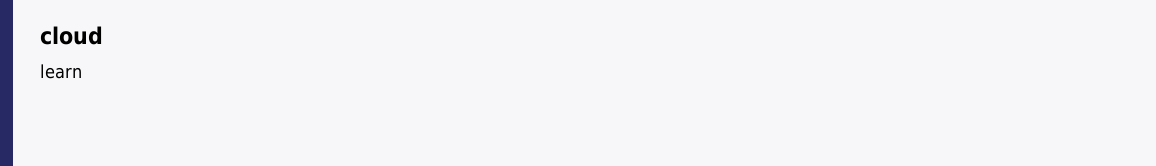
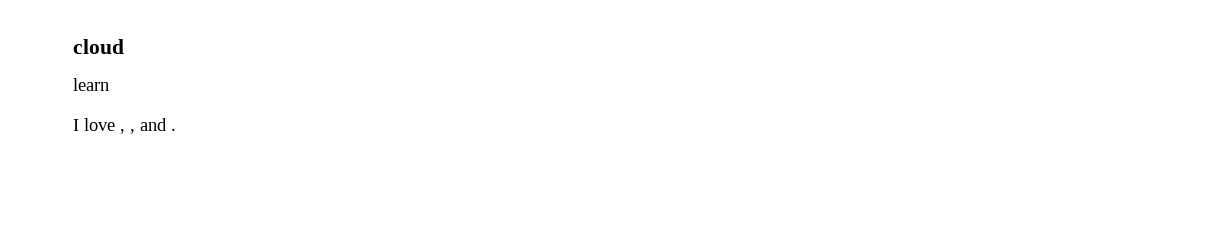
(82, 71) none -> [73,118,176,134] // I love , , and .

